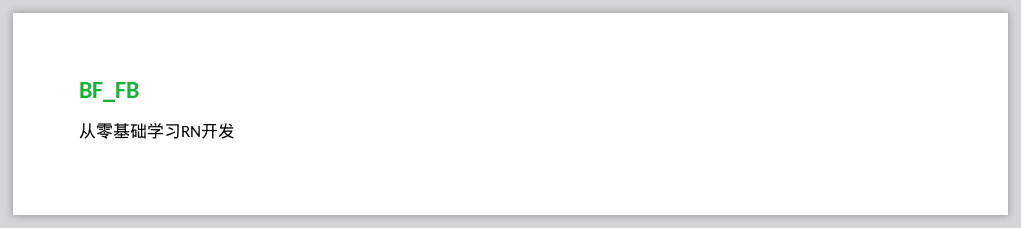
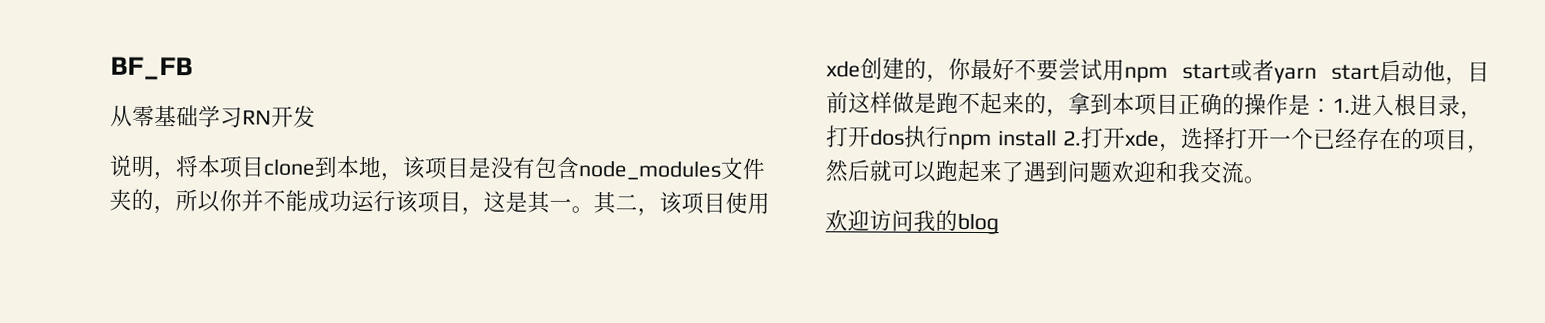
(235, 131) none -> [109,154,766,182] [109,188,770,217] [826,57,1490,86] [826,91,1483,120] [826,125,1490,154] [825,159,1266,184] [825,209,999,235] // 说明，将本项目clone到本地，该项目是没有包含node_modules文件夹的，所以你并不能成功运行该项目，这是其一。其二，该项目使用xde创建的，你最好不要尝试用npm start或者yarn start启动他，目前这样做是跑不起来的，拿到本项目正确的操作是：1.进入根目录，打开dos执行npm install 2.打开xde，选择打开一个已经存在的项目，然后就可以跑起来了遇到问题欢迎和我交流。 // 欢迎访问我的blog

